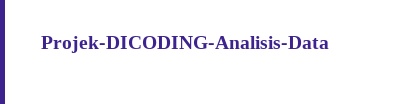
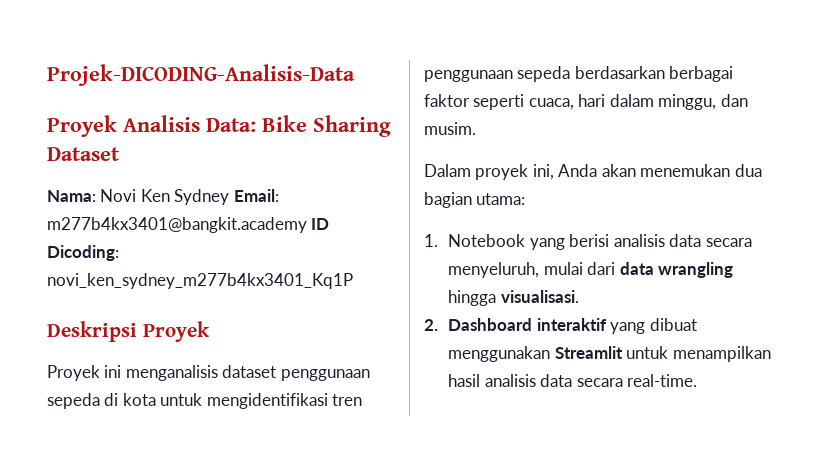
(329, 44) none -> [47,115,391,137] [47,147,120,161] [47,189,279,205] [47,217,330,233] [47,245,119,261] [47,273,353,289] [47,321,210,342] [47,365,370,381] [47,393,363,409] [424,66,734,82] [424,94,748,110] [424,122,476,135] [424,164,762,180] [424,192,526,208] [424,234,752,250] [448,262,734,278] [448,290,579,306] [424,318,697,334] [448,346,771,362] [448,374,698,387] // Proyek Analisis Data: Bike Sharing Dataset // Nama: Novi Ken Sydney Email: m277b4kx3401@bangkit.academy ID Dicoding: novi_ken_sydney_m277b4kx3401_Kq1P // Deskripsi Proyek // Proyek ini menganalisis dataset penggunaan sepeda di kota untuk mengidentifikasi tren penggunaan sepeda berdasarkan berbagai faktor seperti cuaca, hari dalam minggu, dan musim. // Dalam proyek ini, Anda akan menemukan dua bagian utama: // 1. Notebook yang berisi analisis data secara menyeluruh, mulai dari data wrangling hingga visualisasi. // 2. Dashboard interaktif yang dibuat menggunakan Streamlit untuk menampilkan hasil analisis data secara real-time.

